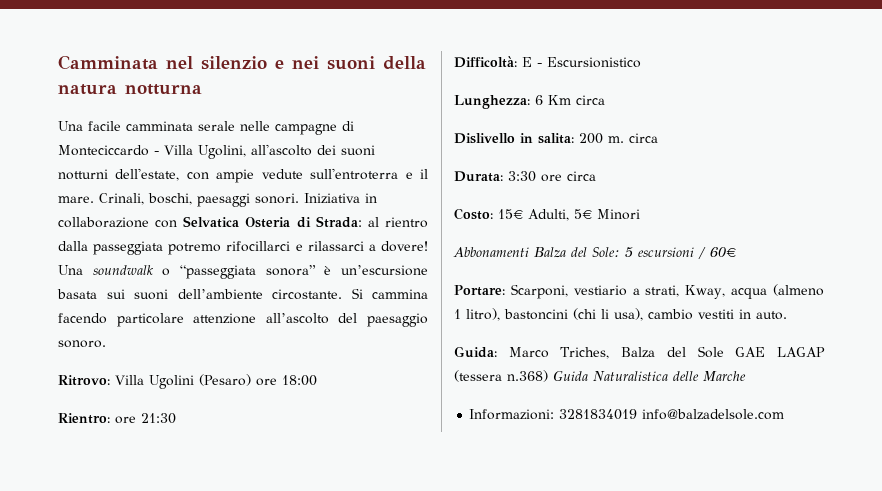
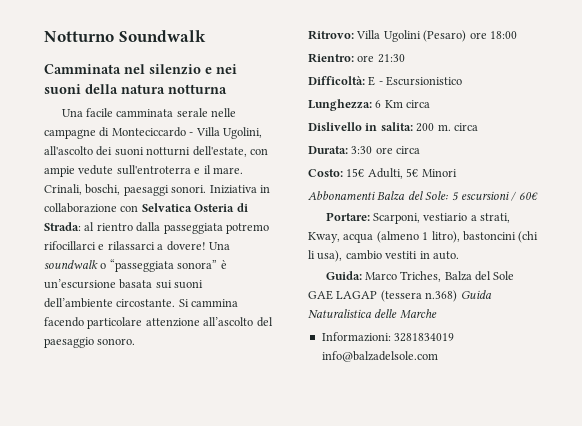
(58, 62) none -> [44,30,206,42] Notturno Soundwalk //

